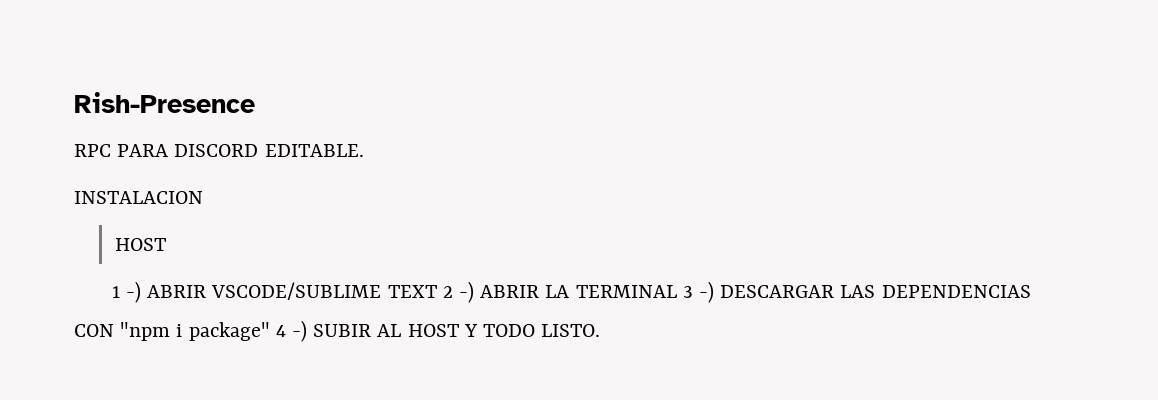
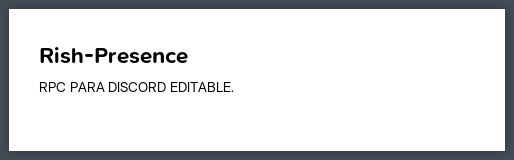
[74,191,203,204] [114,238,166,251] [111,281,1031,303] [74,320,601,342] // INSTALACION // HOST // 1 -) ABRIR VSCODE/SUBLIME TEXT 2 -) ABRIR LA TERMINAL 3 -) DESCARGAR LAS DEPENDENCIAS CON "npm i package" 4 -) SUBIR AL HOST Y TODO LISTO. -> (234, 87) none

